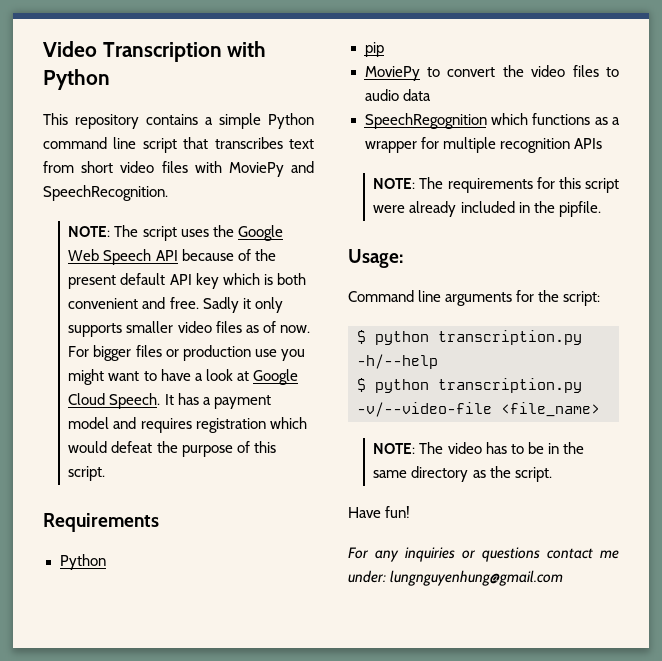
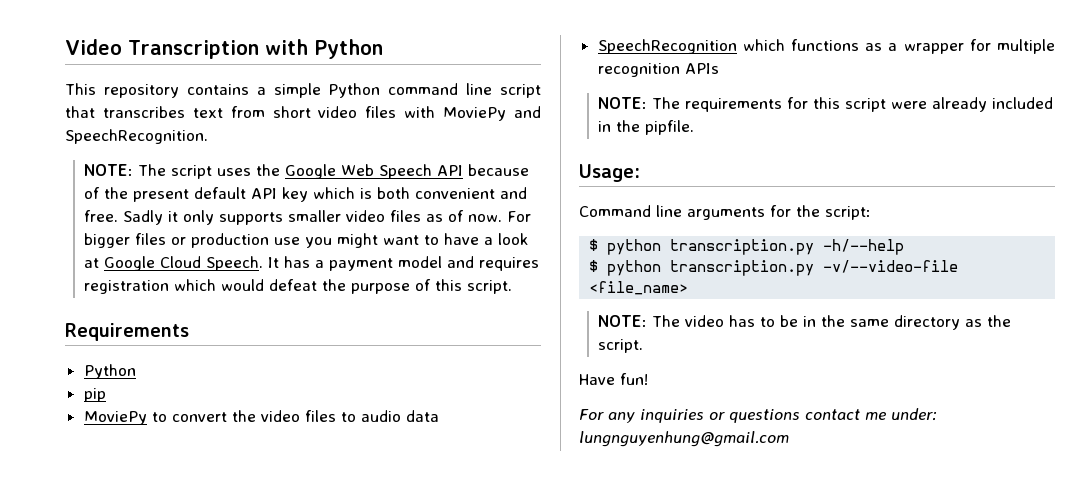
[364,113,487,129] SpeechRegognition -> [597,39,737,54] SpeechRecognition

